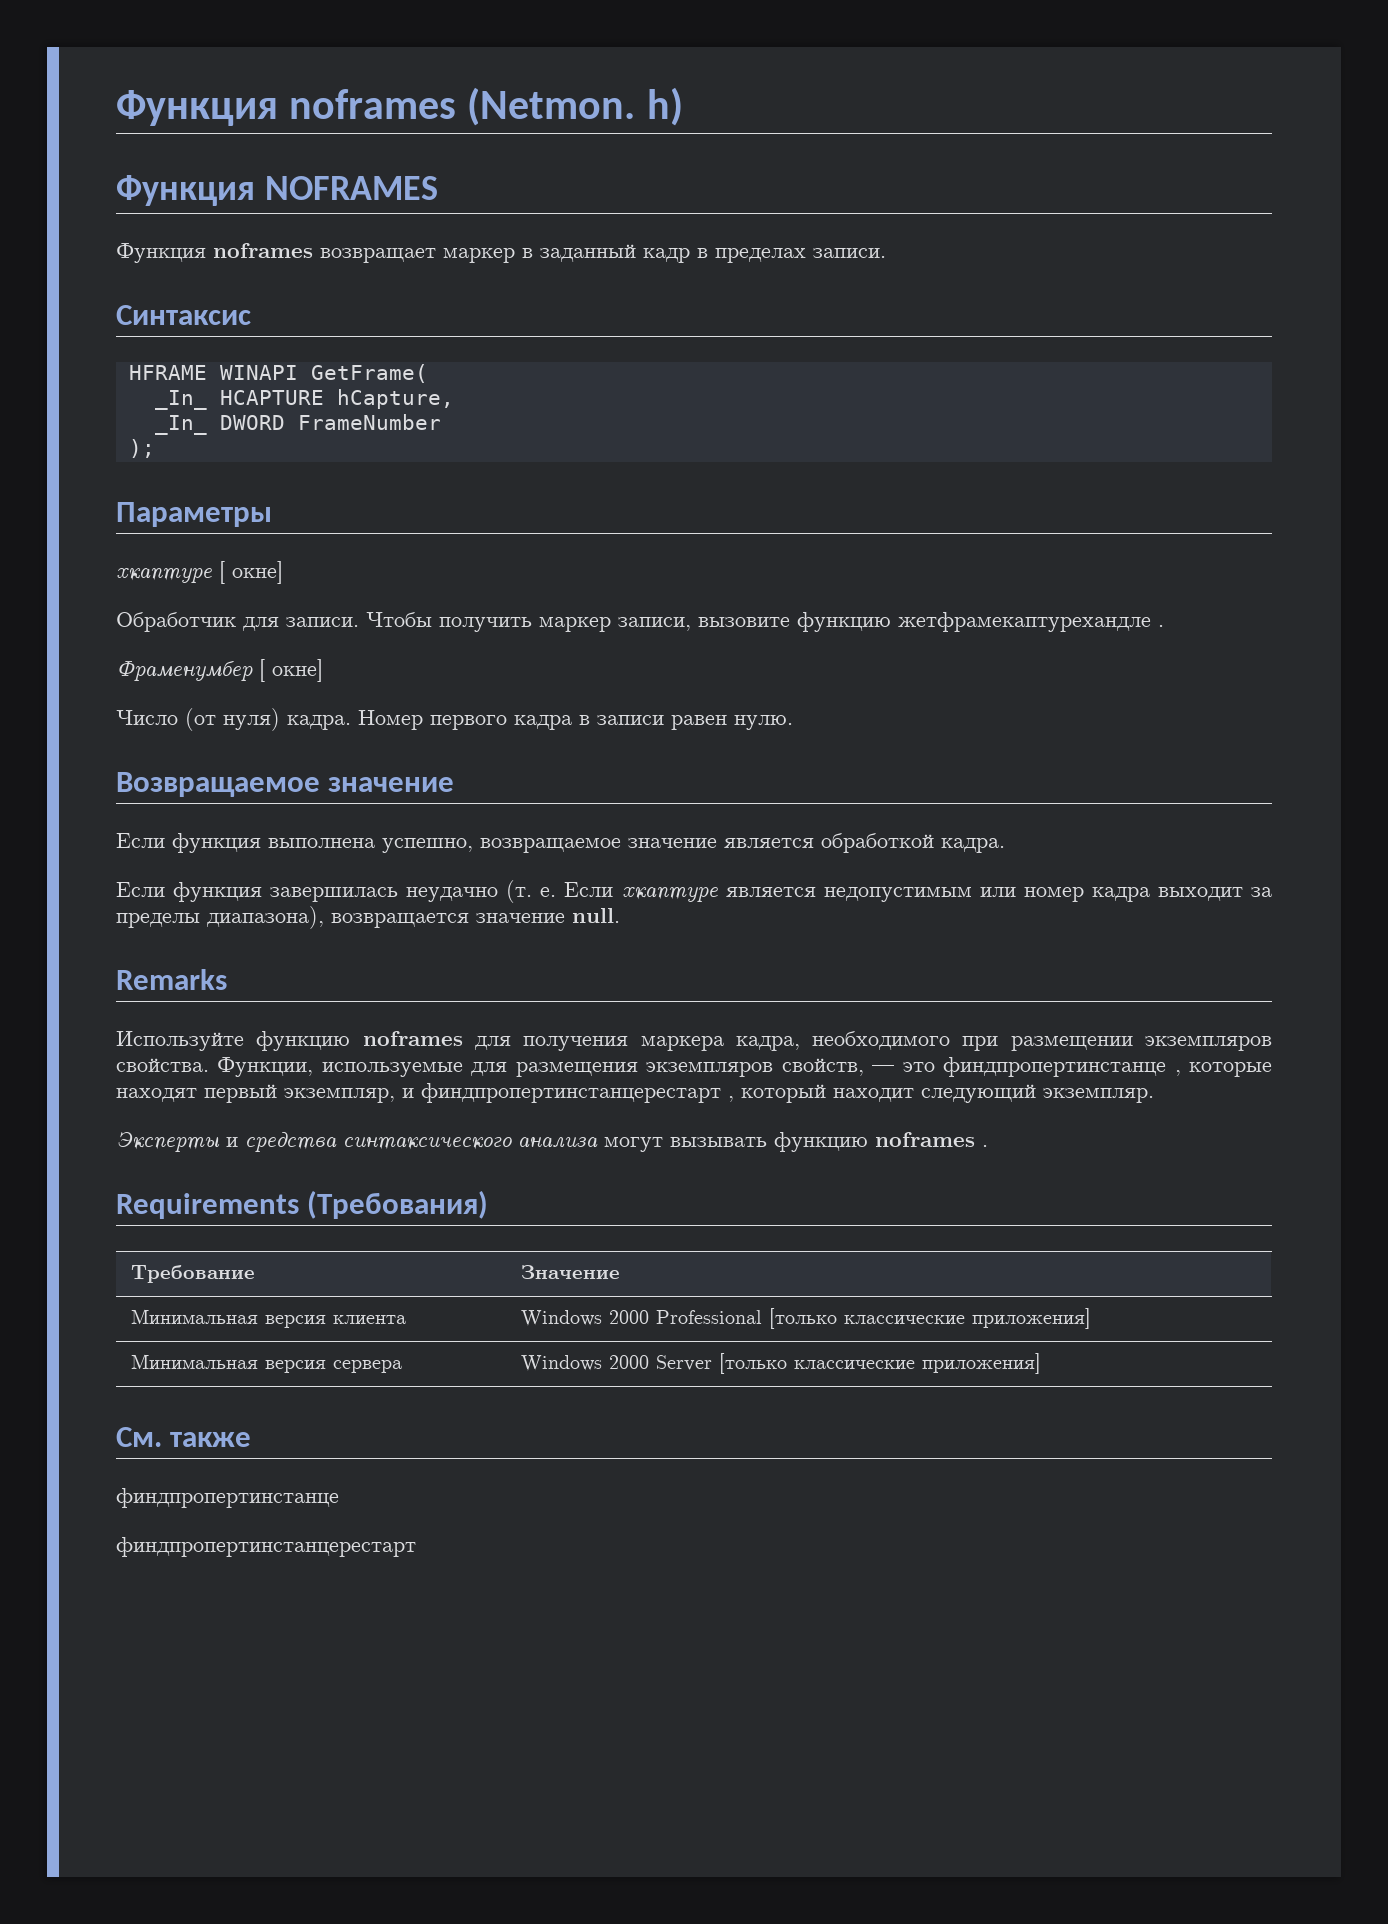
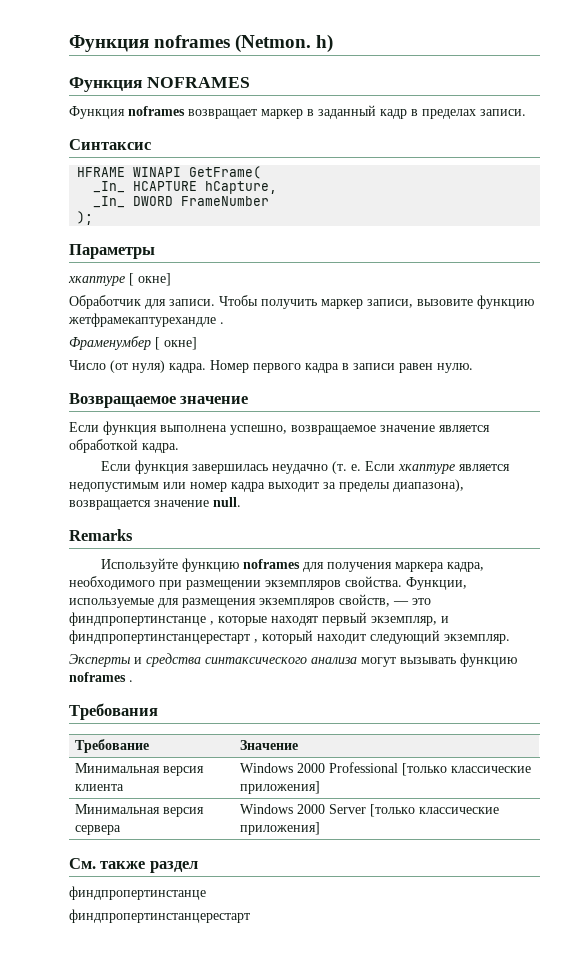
[116,1190,489,1219] Requirements (Требования) -> [69,703,158,720] Требования
(252, 1439) none -> [149,861,198,873] раздел

